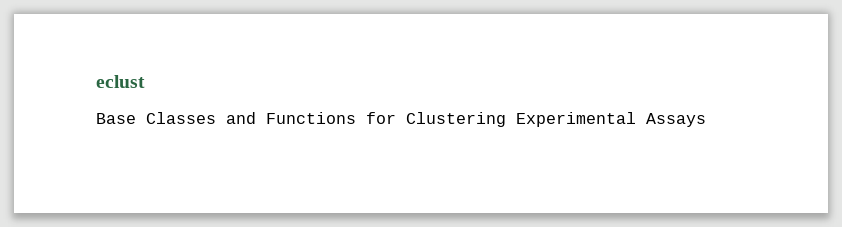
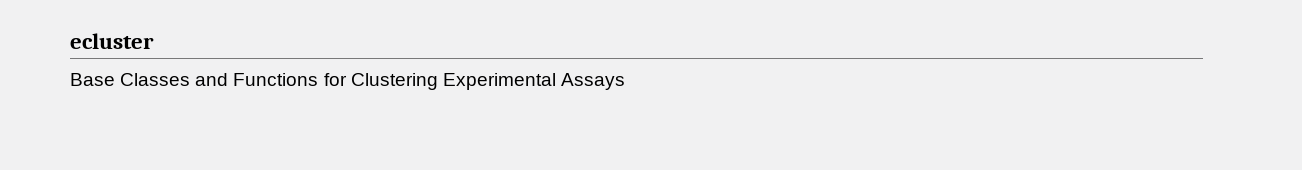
[96,75,145,88] eclust -> [70,33,154,49] ecluster

